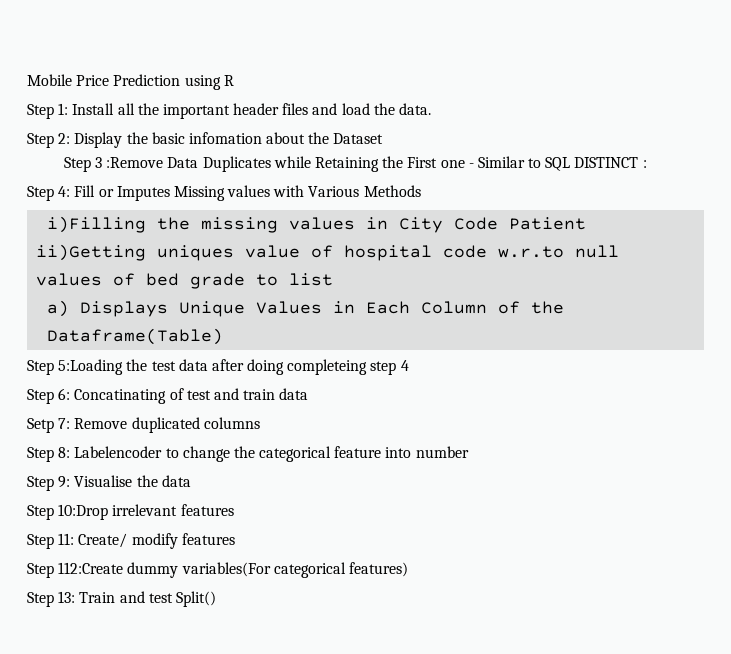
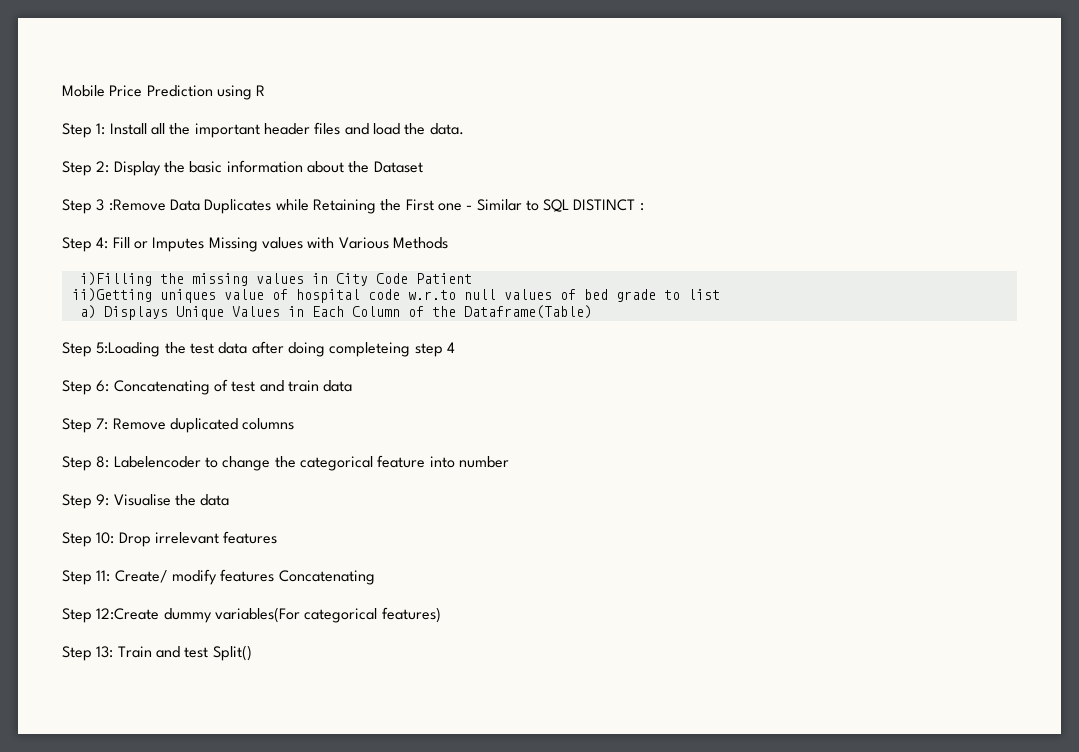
[188,132,262,144] infomation -> [226,160,303,173] information
[74,389,167,404] Concatinating -> [113,380,210,395] Concatenating
[27,418,54,433] Setp -> [62,418,92,433] Step
[58,504,109,520] 10:Drop -> [96,532,151,547] 10: Drop
[27,562,124,578] // Step 112:Create -> [278,570,375,585] [62,608,160,623] Concatenating // Step 12:Create

